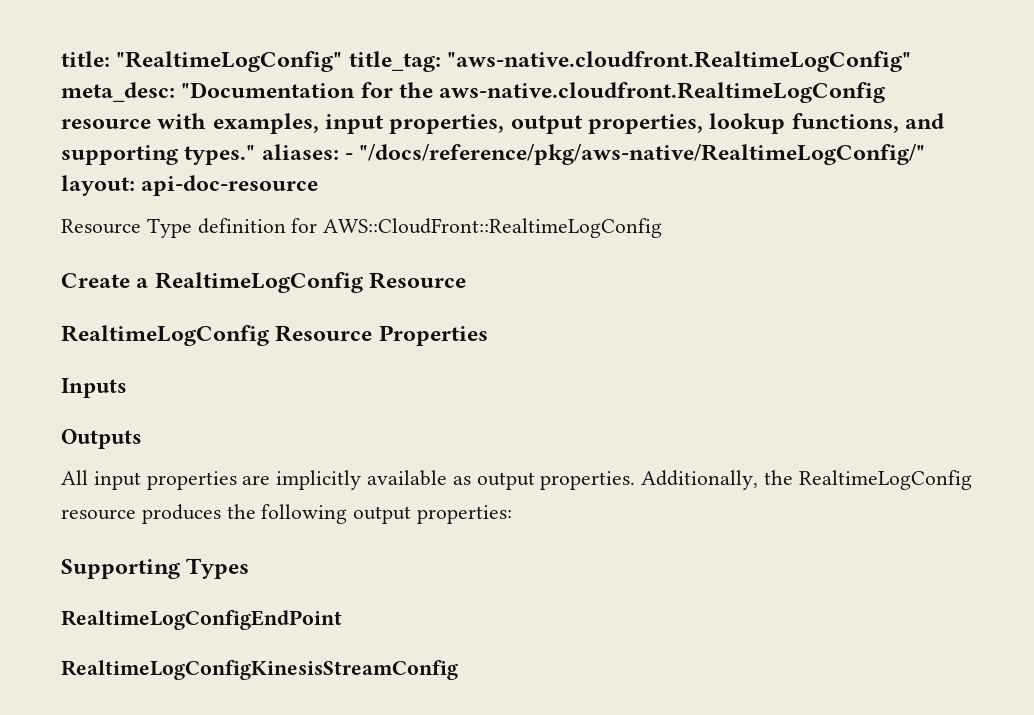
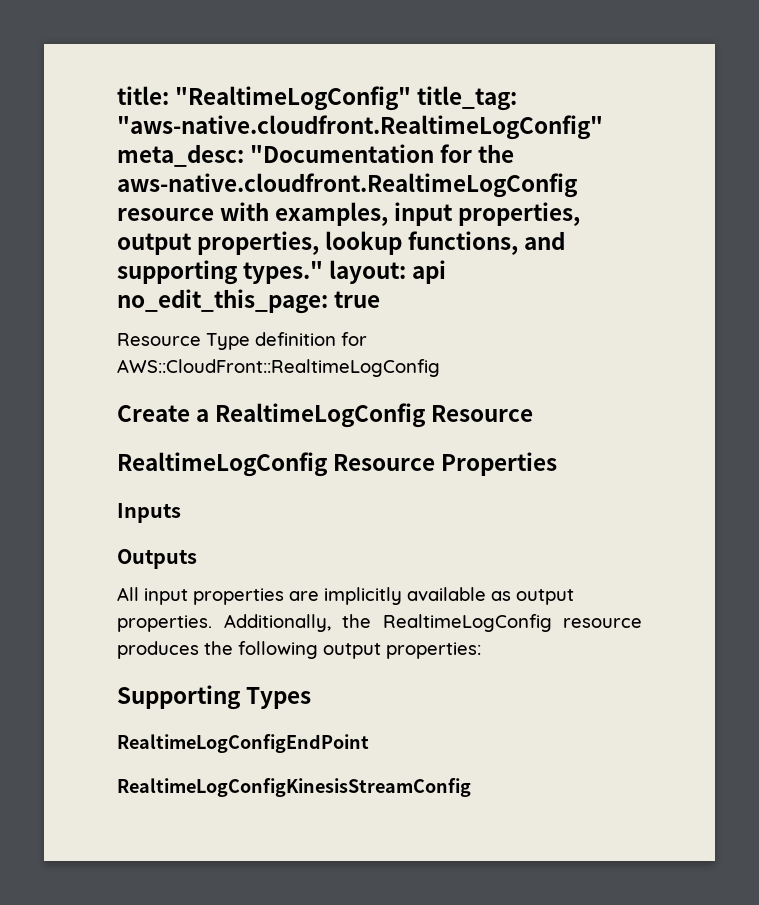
[261,143,926,165] [61,175,319,196] aliases: - "/docs/reference/pkg/aws-native/RealtimeLogConfig/" layout: api-doc-resource -> [329,260,447,284] [117,289,381,314] layout: api no_edit_this_page: true

